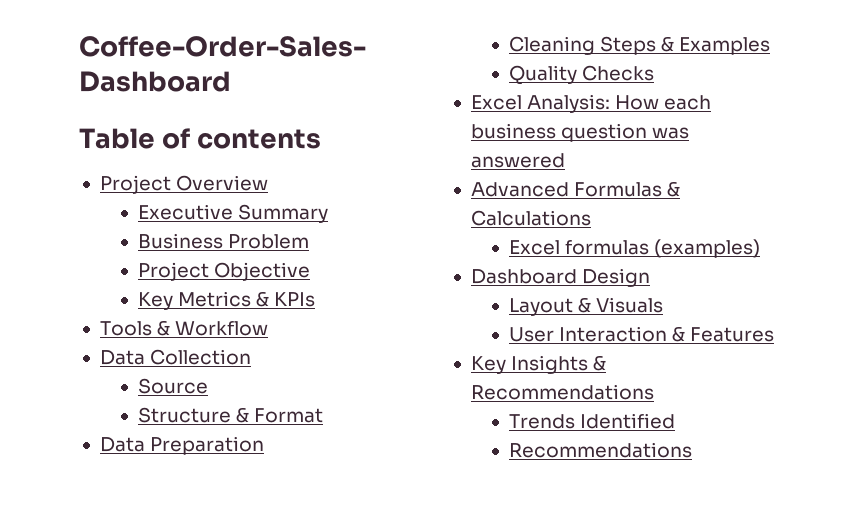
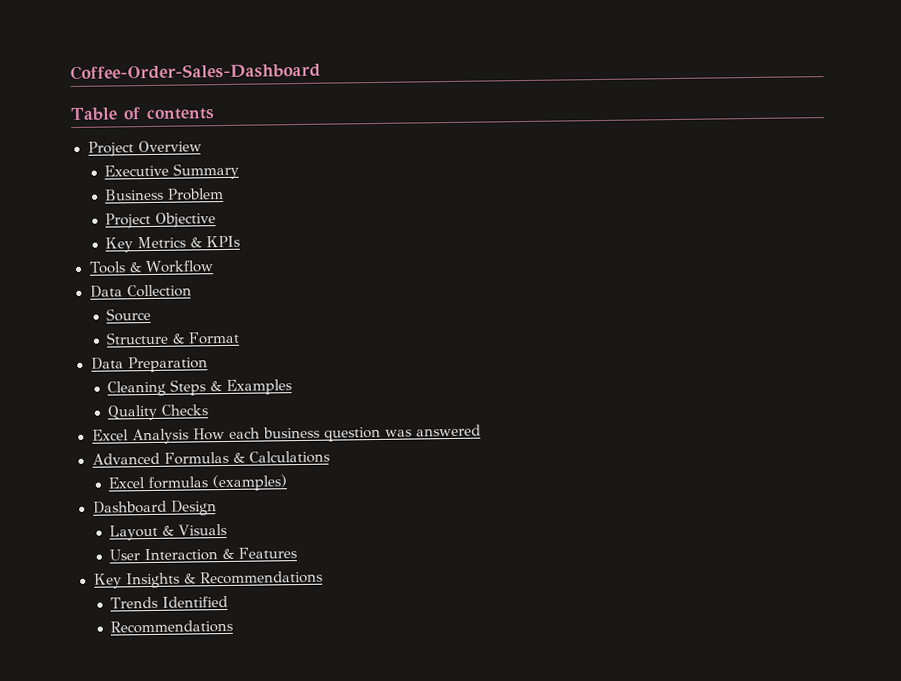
[527,94,611,113] Analysis: -> [131,428,189,445] Analysis

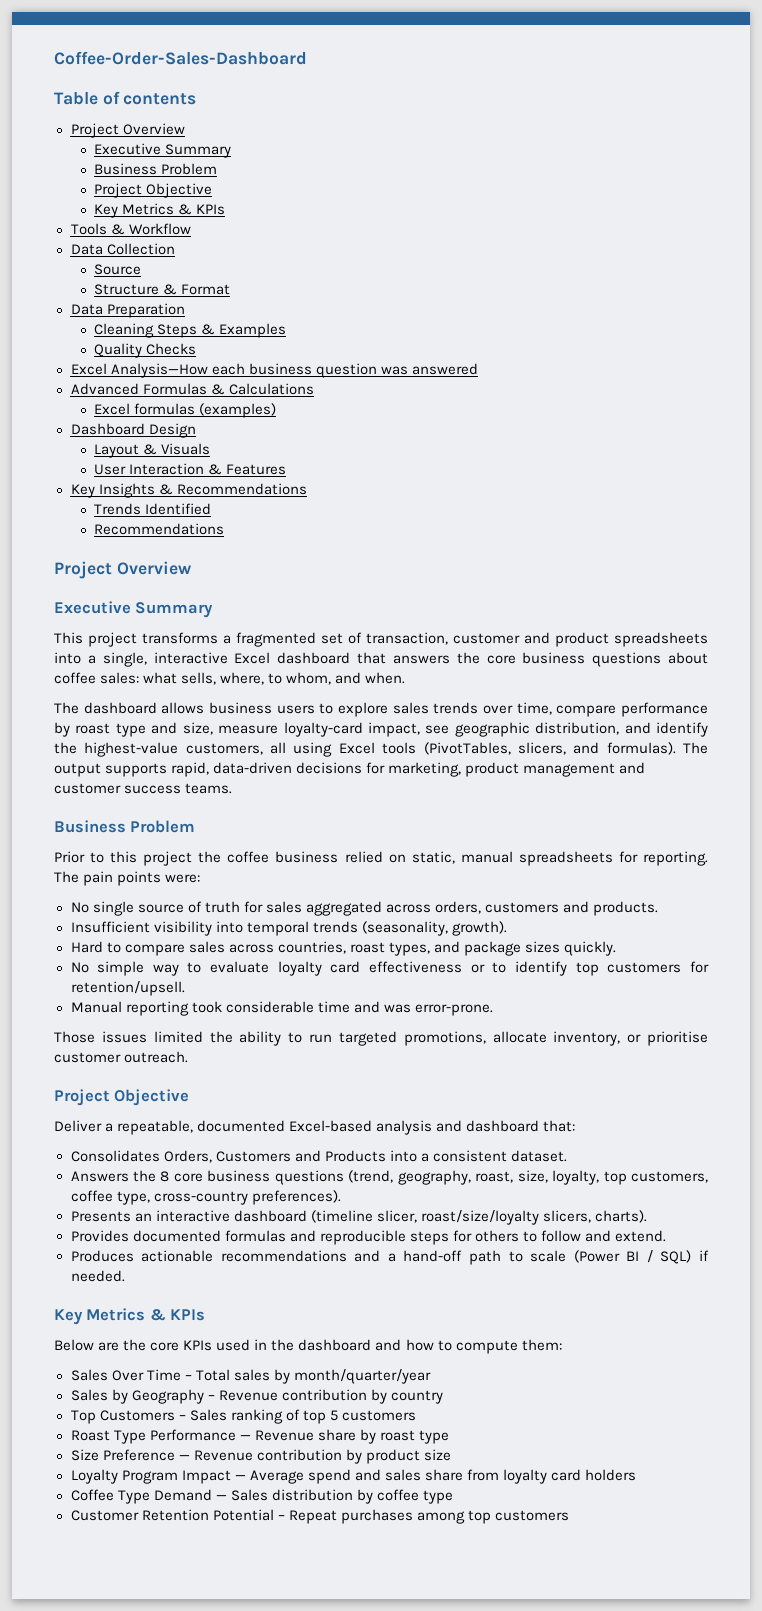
[131,428,225,445] Analysis How -> [110,363,208,378] Analysis—How
(234, 626) none -> [54,561,191,579] [54,601,214,618] [54,632,708,647] [54,652,708,667] [54,672,406,685] [54,702,709,717] [54,722,708,737] [54,742,709,757] [54,762,646,777] [54,783,233,794] [54,820,196,833] [54,851,709,866] [54,871,201,886] [70,901,659,916] [70,921,507,936] [70,941,617,956] [70,961,709,976] [70,981,185,996] [70,1001,493,1016] [54,1031,708,1046] [54,1051,189,1063] [54,1089,190,1106] [54,1120,576,1135] [70,1150,567,1163] [70,1170,708,1185] [70,1190,341,1205] [70,1210,647,1225] [70,1230,667,1245] [70,1250,710,1265] [70,1270,125,1282] [54,1308,206,1325] [54,1339,562,1354] [70,1369,431,1384] [70,1389,443,1404] [70,1409,416,1424] [70,1429,449,1444] [70,1449,451,1464] [70,1469,637,1484] [70,1489,453,1504] [70,1509,569,1524] // Project Overview // Executive Summary // This project transforms a fragmented set of transaction, customer and product spreadsheets into a single, interactive Excel dashboard that answers the core business questions about coffee sales: what sells, where, to whom, and when. // The dashboard allows business users to explore sales trends over time, compare performance by roast type and size, measure loyalty-card impact, see geographic distribution, and identify the highest-value customers, all using Excel tools (PivotTables, slicers, and formulas). The output supports rapid, data-driven decisions for marketing, product management and customer success teams. // Business Problem // Prior to this project the coffee business relied on static, manual spreadsheets for reporting. The pain points were: // No single source of truth for sales aggregated across orders, customers and products. // Insufficient visibility into temporal trends (seasonality, growth). // Hard to compare sales across countries, roast types, and package sizes quickly. // No simple way to evaluate loyalty card effectiveness or to identify top customers for retention/upsell. // Manual reporting took considerable time and was error-prone. // Those issues limited the ability to run targeted promotions, allocate inventory, or prioritise customer outreach. // Project Objective // Deliver a repeatable, documented Excel-based analysis and dashboard that: // Consolidates Orders, Customers and Products into a consistent dataset. // Answers the 8 core business questions (trend, geography, roast, size, loyalty, top customers, coffee type, cross-country preferences). // Presents an interactive dashboard (timeline slicer, roast/size/loyalty slicers, charts). // Provides documented formulas and reproducible steps for others to follow and extend. // Produces actionable recommendations and a hand-off path to scale (Power BI / SQL) if needed. // Key Metrics & KPIs // Below are the core KPIs used in the dashboard and how to compute them: // Sales Over Time – Total sales by month/quarter/year // Sales by Geography – Revenue contribution by country // Top Customers – Sales ranking of top 5 customers // Roast Type Performance — Revenue share by roast type // Size Preference — Revenue contribution by product size // Loyalty Program Impact — Average spend and sales share from loyalty card holders // Coffee Type Demand — Sales distribution by coffee type // Customer Retention Potential – Repeat purchases among top customers

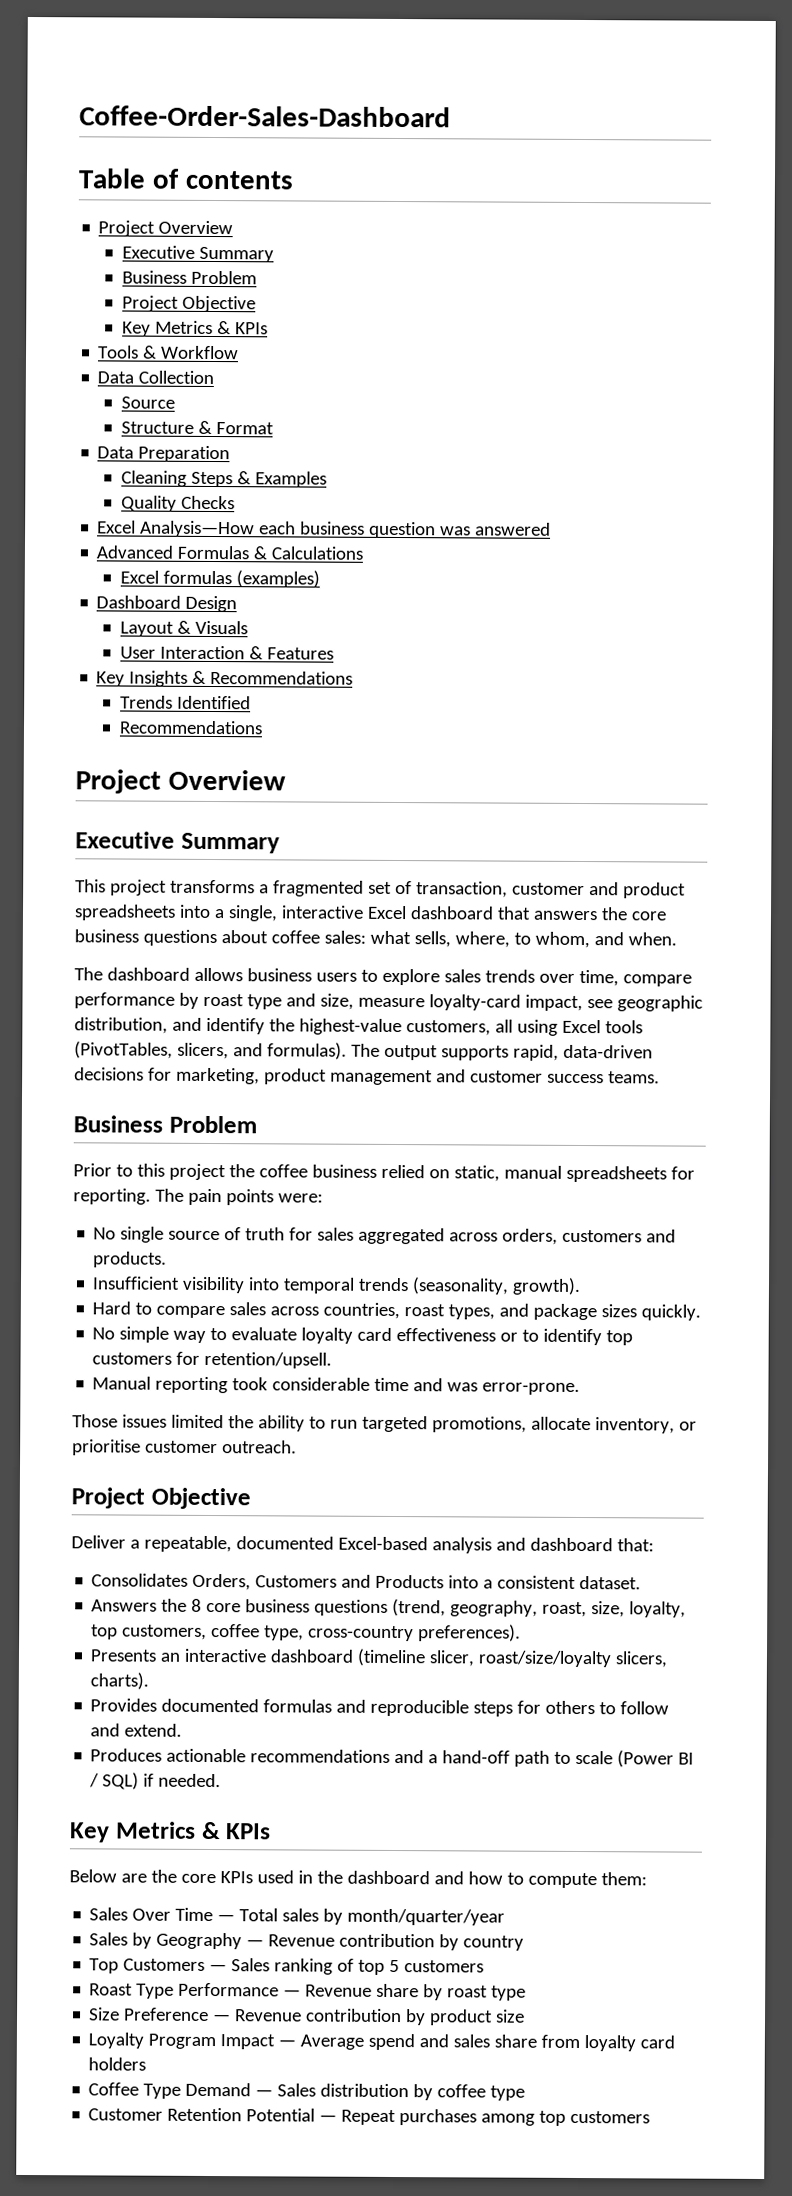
[184,1375,192,1380] – -> [217,1914,236,1922] —
[207,1395,215,1400] – -> [246,1939,265,1947] —
[178,1415,186,1420] – -> [209,1964,228,1972] —
[277,1515,285,1520] – -> [319,2114,338,2122] —

